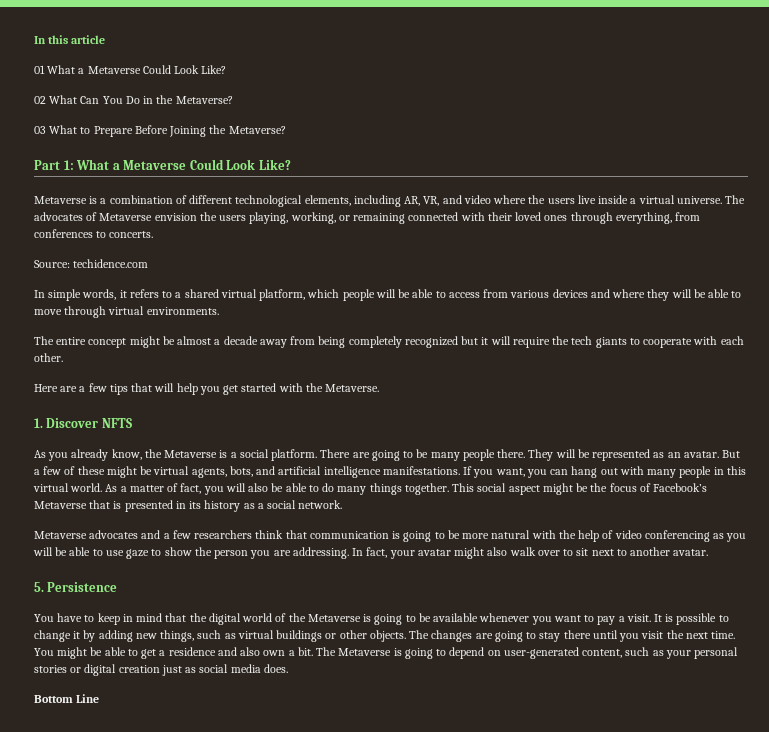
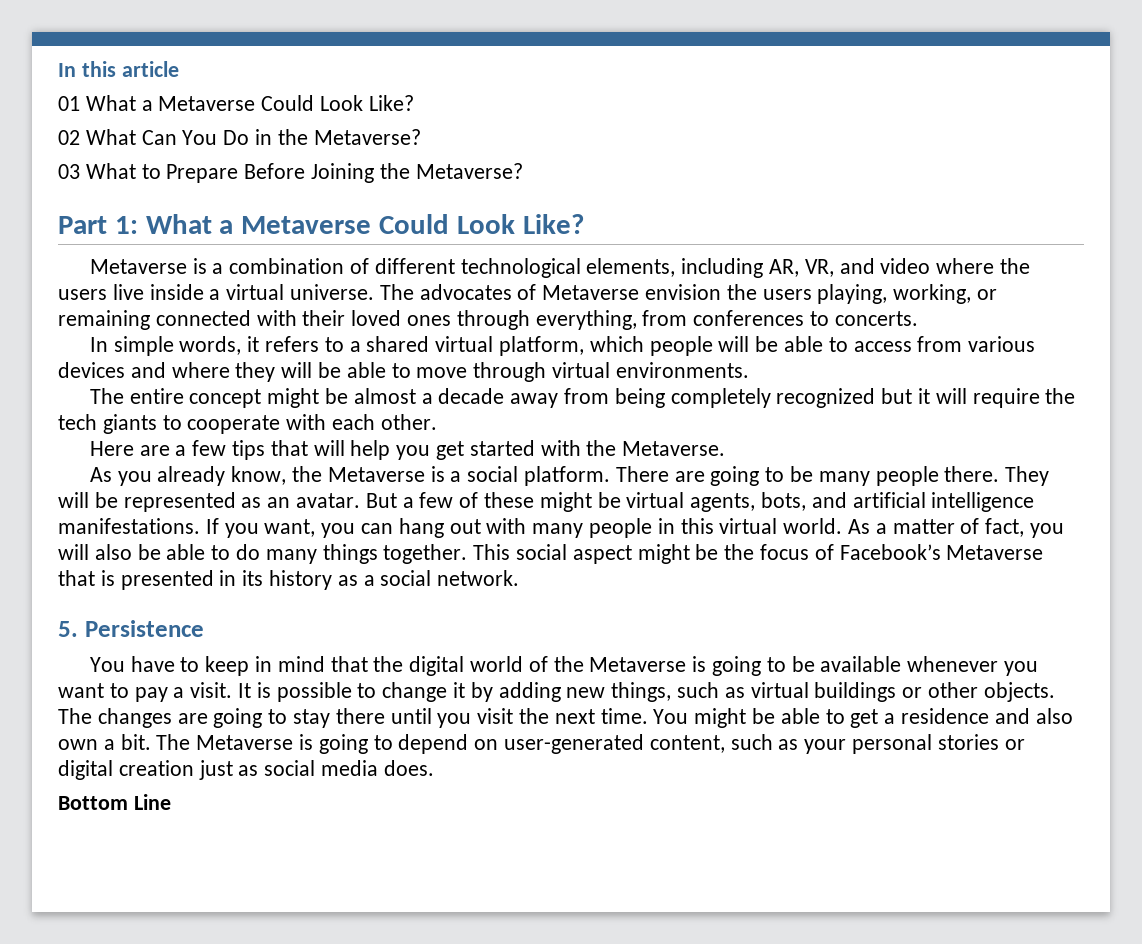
[34,259,149,268] // Source: techidence.com -> (918, 318) none
[34,418,132,428] // 1. Discover NFTS -> (726, 448) none
[34,530,747,542] [33,547,709,559] // Metaverse advocates and a few researchers think that communication is going to be more natural with the help of video conferencing as you will be able to use gaze to show the person you are addressing. In fact, your avatar might also walk over to sit next to another avatar. -> (520, 578) none

